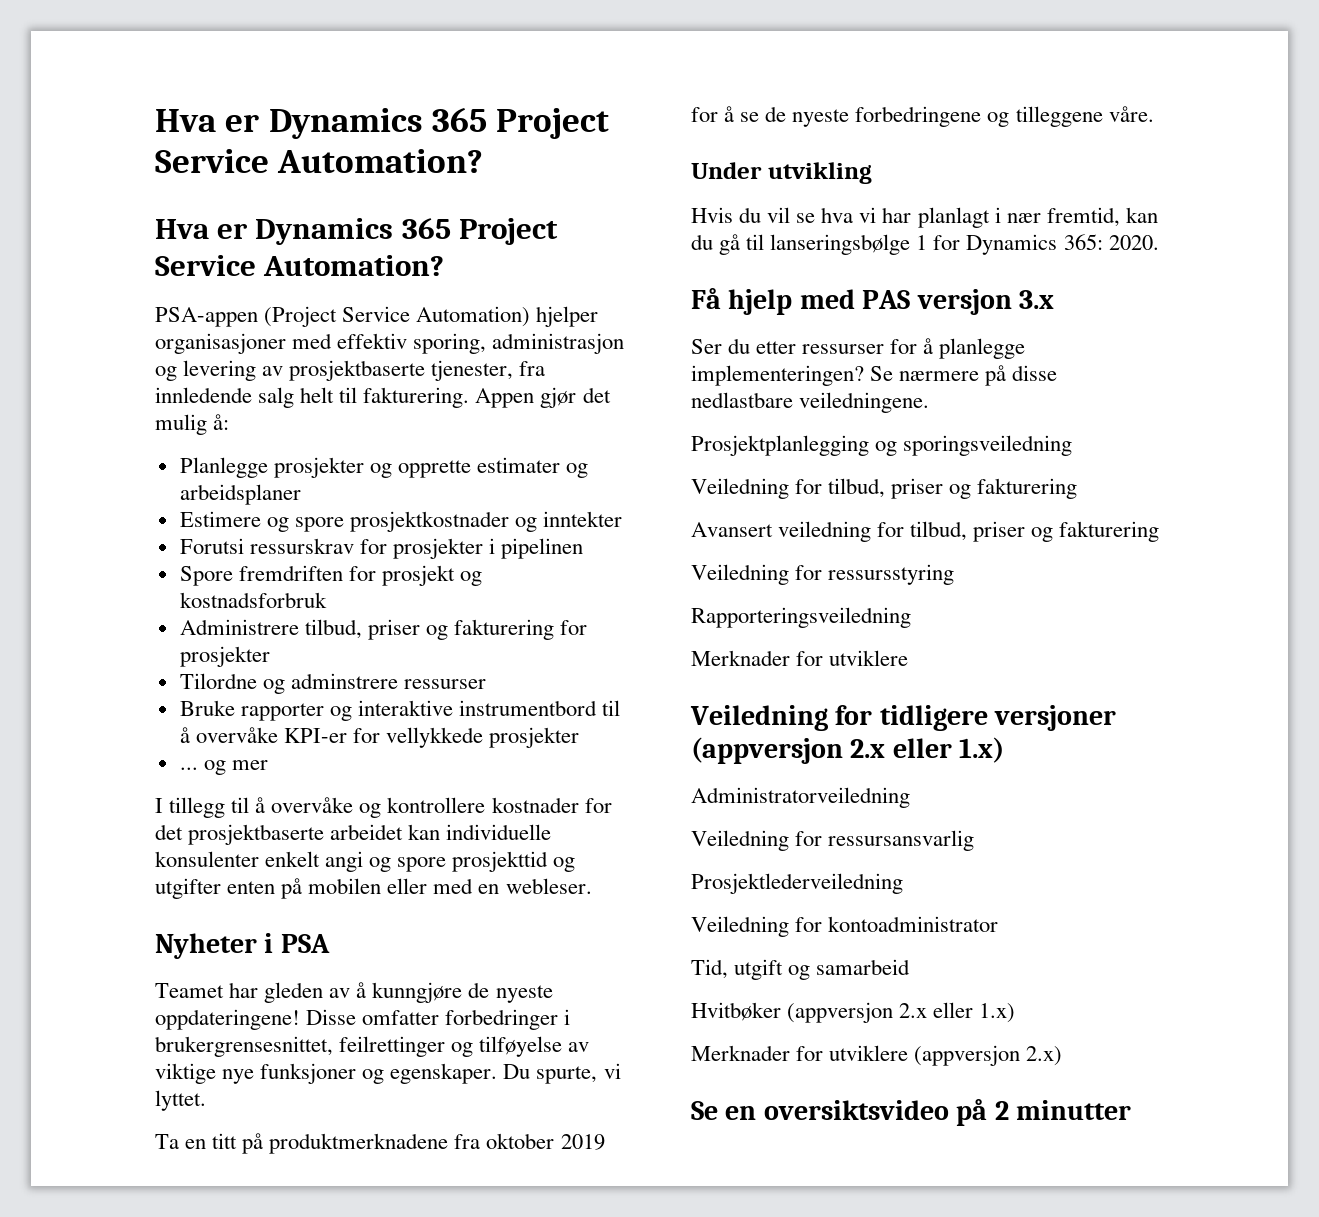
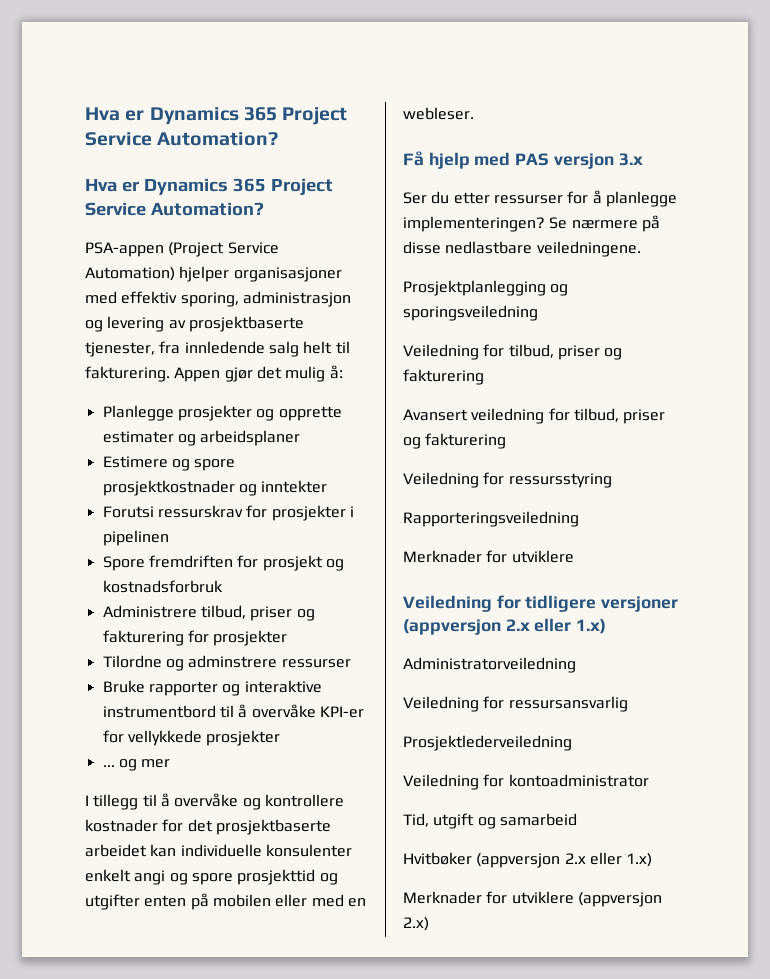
[155,933,330,959] [155,982,553,1003] [155,1009,571,1030] [155,1036,590,1057] [155,1063,621,1084] [155,1090,206,1111] [155,1133,605,1154] [691,106,1154,127] [691,162,872,184] [691,207,1158,228] [691,234,1159,255] // Nyheter i PSA // Teamet har gleden av å kunngjøre de nyeste oppdateringene! Disse omfatter forbedringer i brukergrensesnittet, feilrettinger og tilføyelse av viktige nye funksjoner og egenskaper. Du spurte, vi lyttet. // Ta en titt på produktmerknadene fra oktober 2019 for å se de nyeste forbedringene og tilleggene våre. // Under utvikling // Hvis du vil se hva vi har planlagt i nær fremtid, kan du gå til lanseringsbølge 1 for Dynamics 365: 2020. -> (474, 113) none
[691,1099,1132,1126] // Se en oversiktsvideo på 2 minutter -> (429, 924) none

